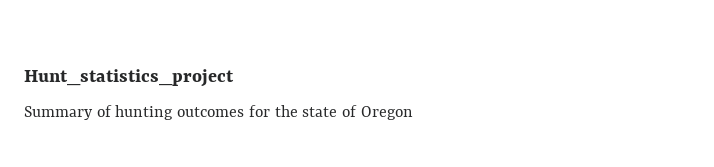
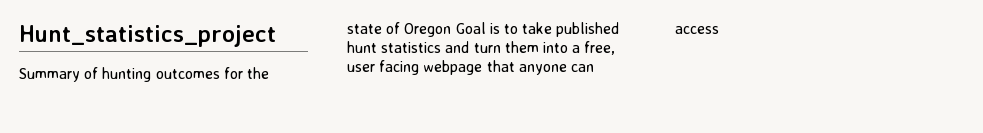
(413, 113) none -> [455,22,620,37] [347,41,616,55] [347,60,594,75] [675,26,719,34] Goal is to take published hunt statistics and turn them into a free, user facing webpage that anyone can access

